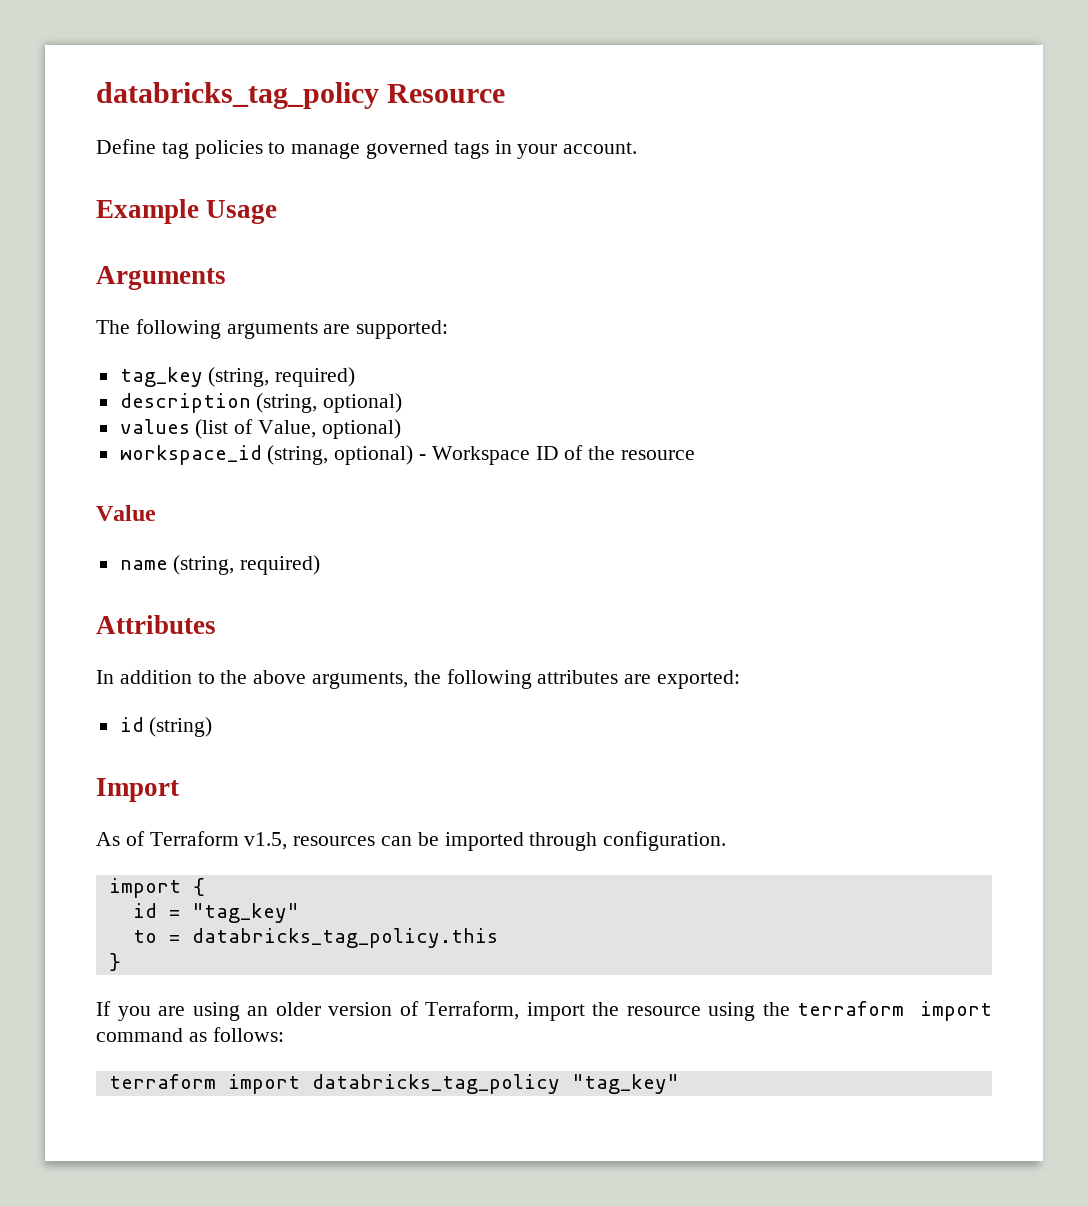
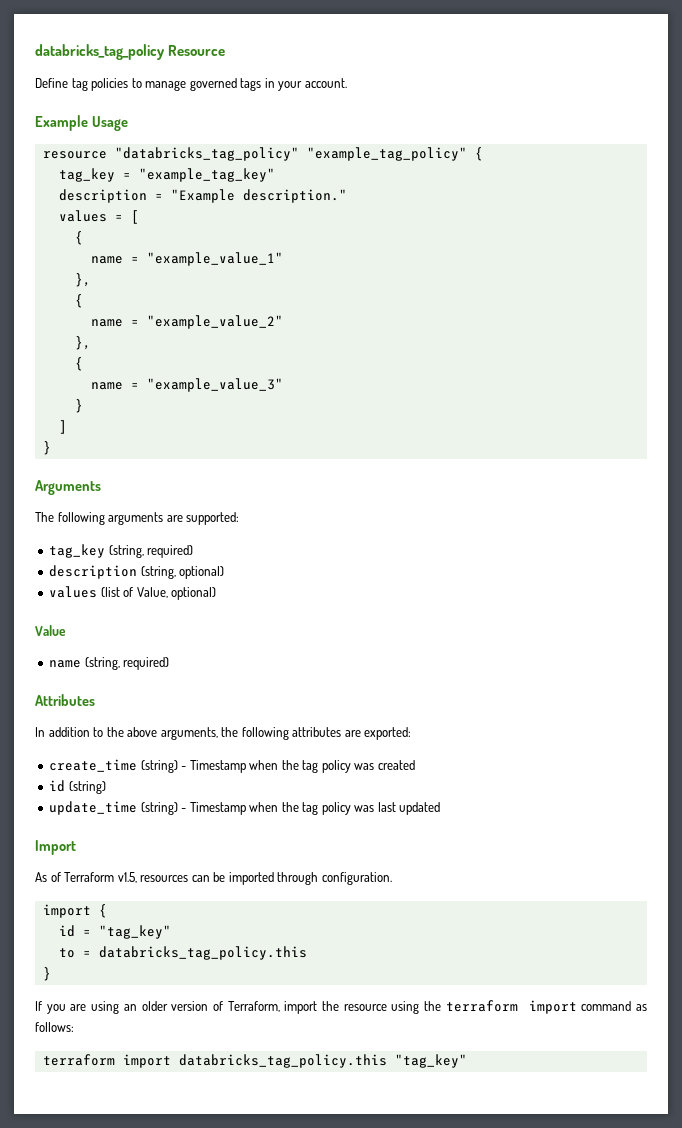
(278, 212) none -> [42,147,483,161] [58,168,275,182] [58,189,347,203] [58,210,139,224] [74,231,83,245] [90,252,283,266] [74,273,91,287] [74,294,83,308] [90,315,283,329] [74,336,91,350] [74,357,83,371] [90,378,283,392] [74,399,83,413] [58,420,67,434] [42,441,51,455] // resource "databricks_tag_policy" "example_tag_policy" { // tag_key = "example_tag_key" // description = "Example description." // values = [ // { // name = "example_value_1" // }, // { // name = "example_value_2" // }, // { // name = "example_value_3" // } // ] // }
[119,445,696,465] // workspace_id (string, optional) - Workspace ID of the resource -> (217, 593) none
[119,717,213,737] id (string) -> [49,759,415,773] [49,780,106,794] [49,801,441,815] create_time (string) - Timestamp when the tag policy was created // id (string) // update_time (string) - Timestamp when the tag policy was last updated
[311,1074,560,1094] databricks_tag_policy -> [178,1054,387,1068] databricks_tag_policy.this

